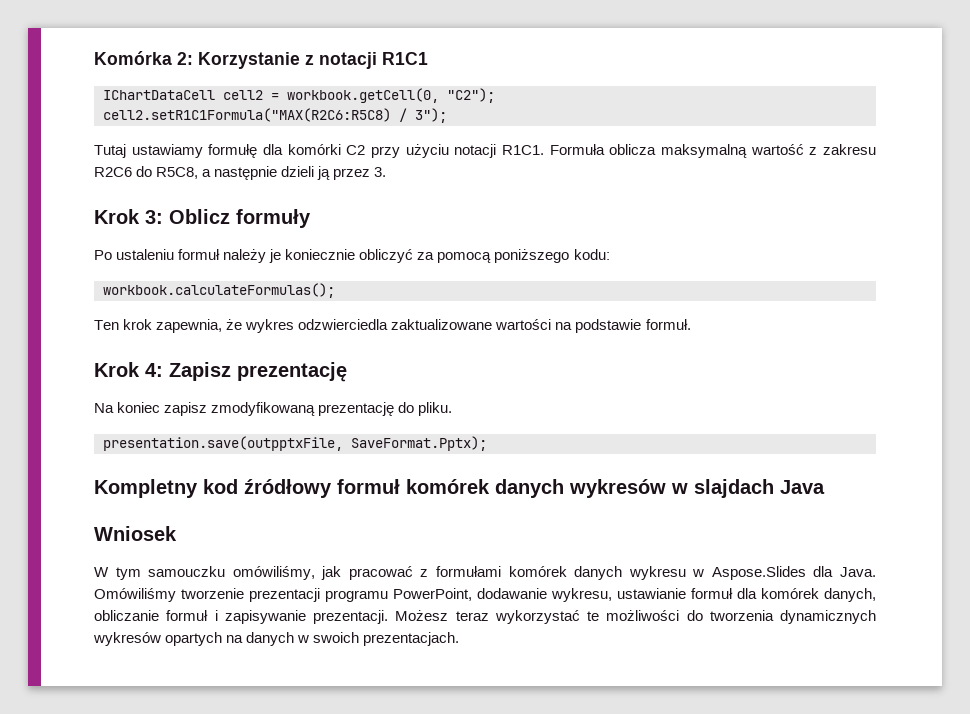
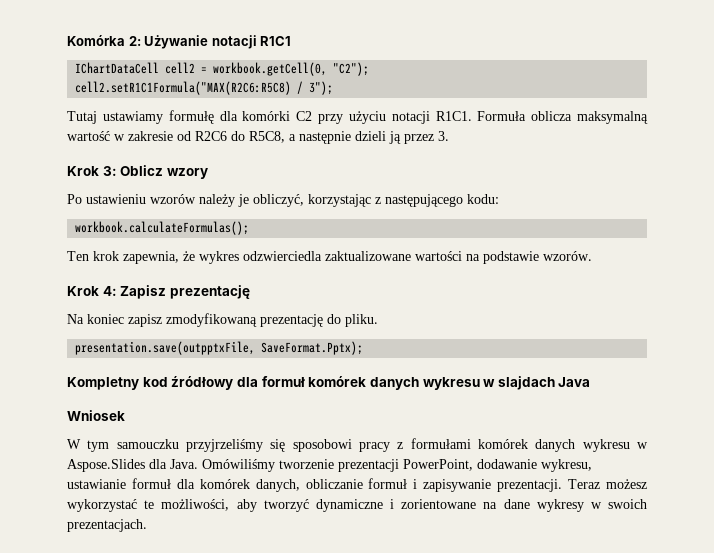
[198,52,314,69] Korzystanie z -> [144,35,209,49] Używanie
[809,144,876,155] z zakresu -> [114,131,191,141] w zakresie od
[236,209,311,228] formuły -> [166,168,208,179] wzory
[116,249,570,263] ustaleniu formuł należy je koniecznie obliczyć za pomocą poniższego -> [86,194,463,207] ustawieniu wzorów należy je obliczyć, korzystając z następującego
[645,319,691,330] formuł. -> [543,251,592,261] wzorów.
(332, 488) none -> [236,377,258,387] dla
[569,479,666,498] wykresów -> [422,377,480,390] wykresu
[232,566,413,580] omówiliśmy, jak pracować -> [186,439,390,452] przyjrzeliśmy się sposobowi pracy
[325,590,388,602] programu -> (399, 465) none
[395,610,876,624] [93,632,295,646] Możesz teraz wykorzystać te możliwości do tworzenia dynamicznych wykresów opartych na danych -> [568,479,648,489] [67,499,584,512] Teraz możesz wykorzystać te możliwości, aby tworzyć dynamiczne i zorientowane na dane wykresy

